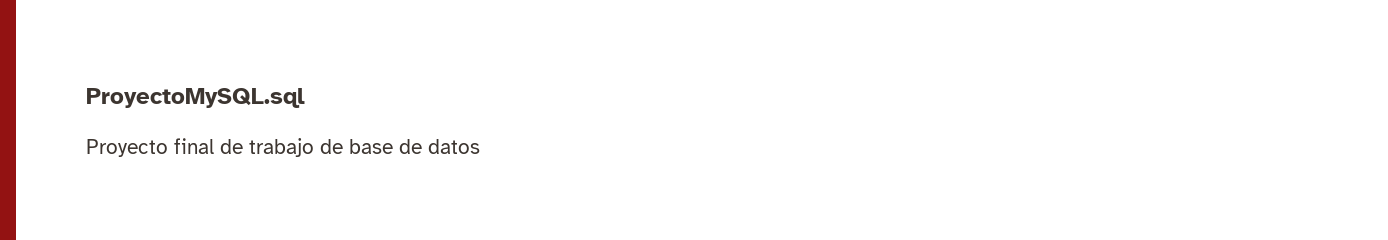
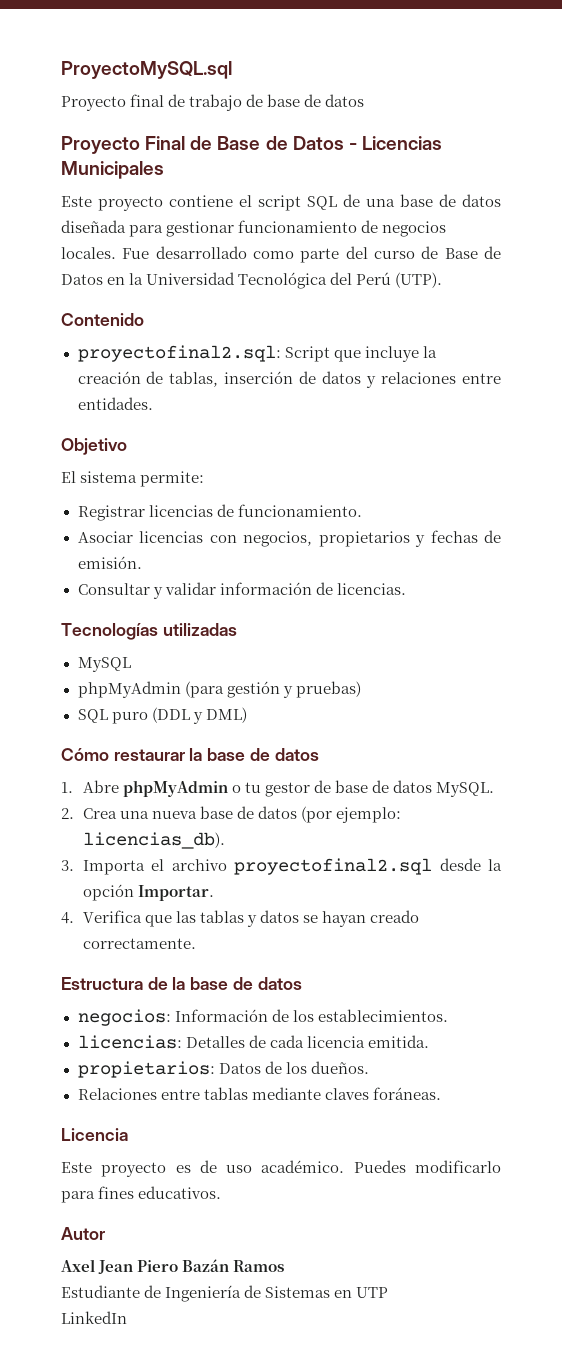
(480, 146) none -> [61,136,442,154] [61,161,164,179] [61,194,501,211] [61,220,447,237] [61,246,501,263] [61,272,443,289] [61,313,144,326] [77,345,437,362] [77,371,501,388] [77,397,153,410] [61,438,127,455] [61,471,205,487] [77,504,362,521] [77,530,501,547] [77,556,142,569] [77,582,406,599] [61,623,237,640] [77,657,131,672] [77,681,361,698] [77,707,247,724] [61,748,319,761] [61,780,495,797] [61,806,402,823] [82,832,225,849] [61,858,502,875] [82,884,214,901] [61,910,420,927] [82,938,196,949] [61,977,302,990] [77,1009,448,1026] [77,1035,429,1049] [77,1061,369,1078] [77,1087,441,1100] [61,1128,128,1141] [61,1160,501,1177] [61,1186,222,1203] [61,1227,105,1240] [61,1259,285,1274] [61,1285,389,1302] [61,1311,127,1324] // Proyecto Final de Base de Datos - Licencias Municipales // Este proyecto contiene el script SQL de una base de datos diseñada para gestionar funcionamiento de negocios locales. Fue desarrollado como parte del curso de Base de Datos en la Universidad Tecnológica del Perú (UTP). // Contenido // proyectofinal2.sql: Script que incluye la creación de tablas, inserción de datos y relaciones entre entidades. // Objetivo // El sistema permite: // Registrar licencias de funcionamiento. // Asociar licencias con negocios, propietarios y fechas de emisión. // Consultar y validar información de licencias. // Tecnologías utilizadas // MySQL // phpMyAdmin (para gestión y pruebas) // SQL puro (DDL y DML) // Cómo restaurar la base de datos // 1. Abre phpMyAdmin o tu gestor de base de datos MySQL. // 2. Crea una nueva base de datos (por ejemplo: licencias_db). // 3. Importa el archivo proyectofinal2.sql desde la opción Importar. // 4. Verifica que las tablas y datos se hayan creado correctamente. // Estructura de la base de datos // negocios: Información de los establecimientos. // licencias: Detalles de cada licencia emitida. // propietarios: Datos de los dueños. // Relaciones entre tablas mediante claves foráneas. // Licencia // Este proyecto es de uso académico. Puedes modificarlo para fines educativos. // Autor // Axel Jean Piero Bazán Ramos // Estudiante de Ingeniería de Sistemas en UTP // LinkedIn

